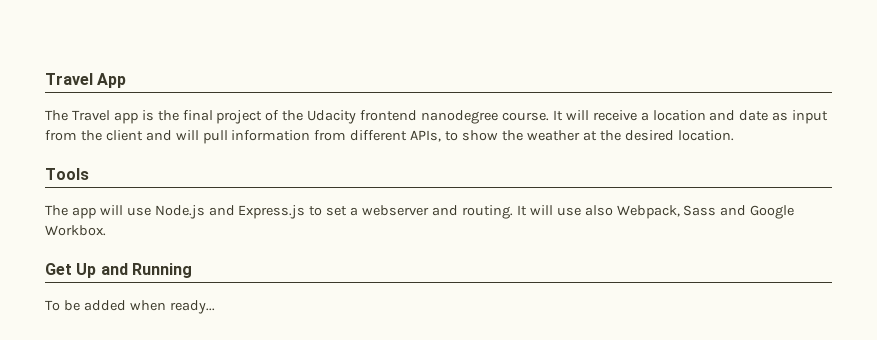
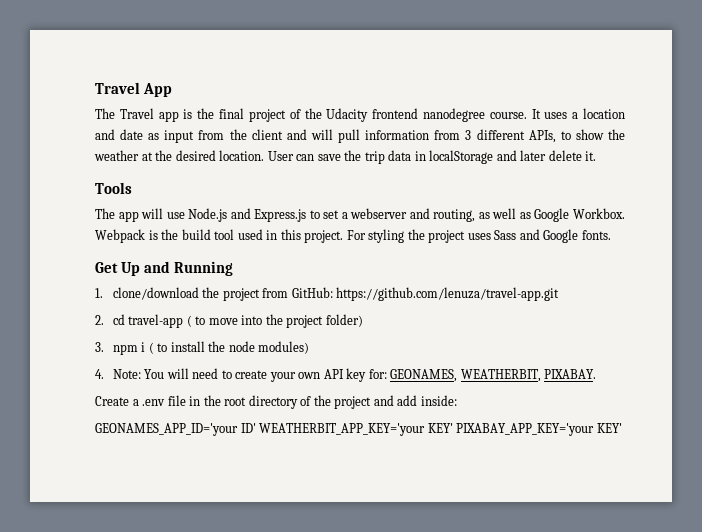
[565,110,637,121] will receive -> [544,112,568,119] uses
(347, 135) none -> [465,130,472,140] 3
(734, 135) none -> [267,150,597,164] User can save the trip data in localStorage and later delete it.
[461,205,680,219] routing. It will use also Webpack, -> [433,208,626,222] [95,229,491,243] routing, as well as Google Workbox. Webpack is the build tool used in this project. For styling the project uses
[45,225,106,236] Workbox. -> [581,230,611,240] fonts.
[45,300,215,314] To be added when ready... -> [95,287,560,301] [95,314,363,328] [95,341,310,355] [95,368,597,382] [95,395,457,409] [95,423,622,436] 1. clone/download the project from GitHub: https://github.com/lenuza/travel-app.git // 2. cd travel-app ( to move into the project folder) // 3. npm i ( to install the node modules) // 4. Note: You will need to create your own API key for: GEONAMES, WEATHERBIT, PIXABAY. // Create a .env file in the root directory of the project and add inside: // GEONAMES_APP_ID='your ID' WEATHERBIT_APP_KEY='your KEY' PIXABAY_APP_KEY='your KEY'

